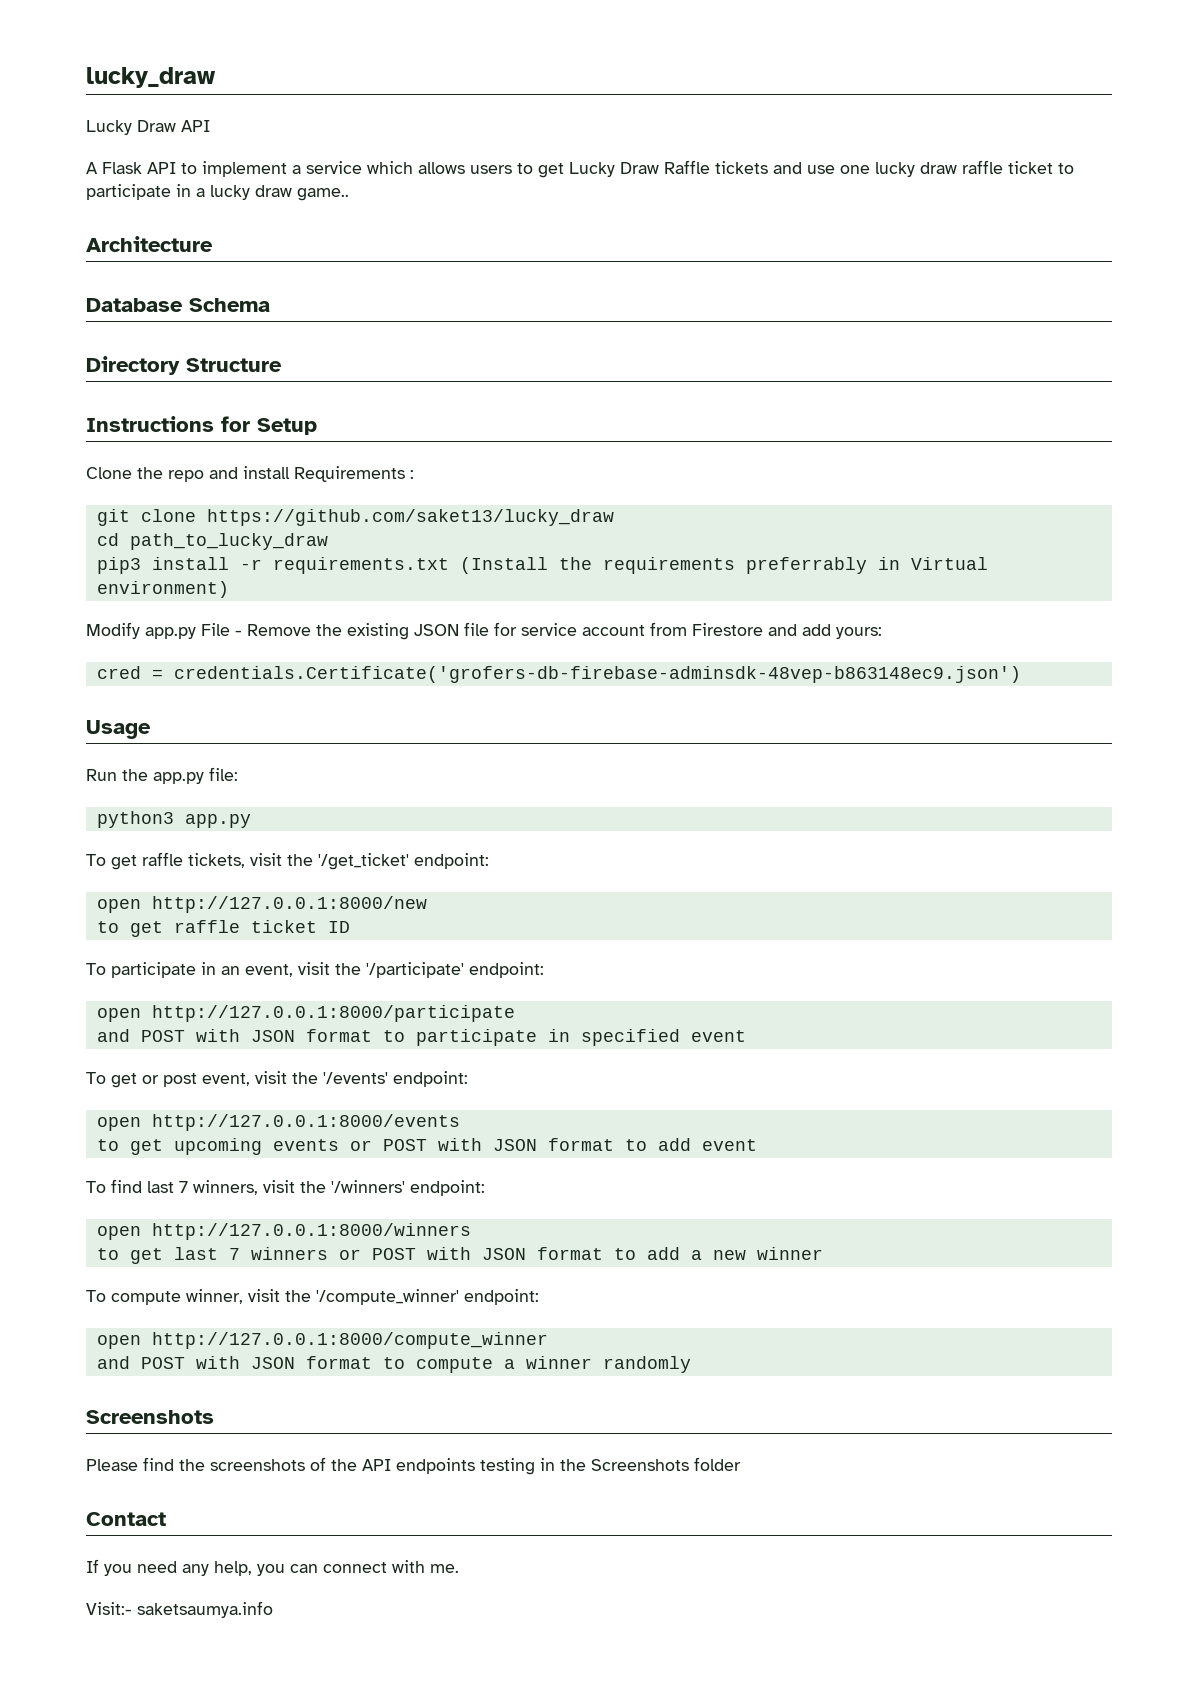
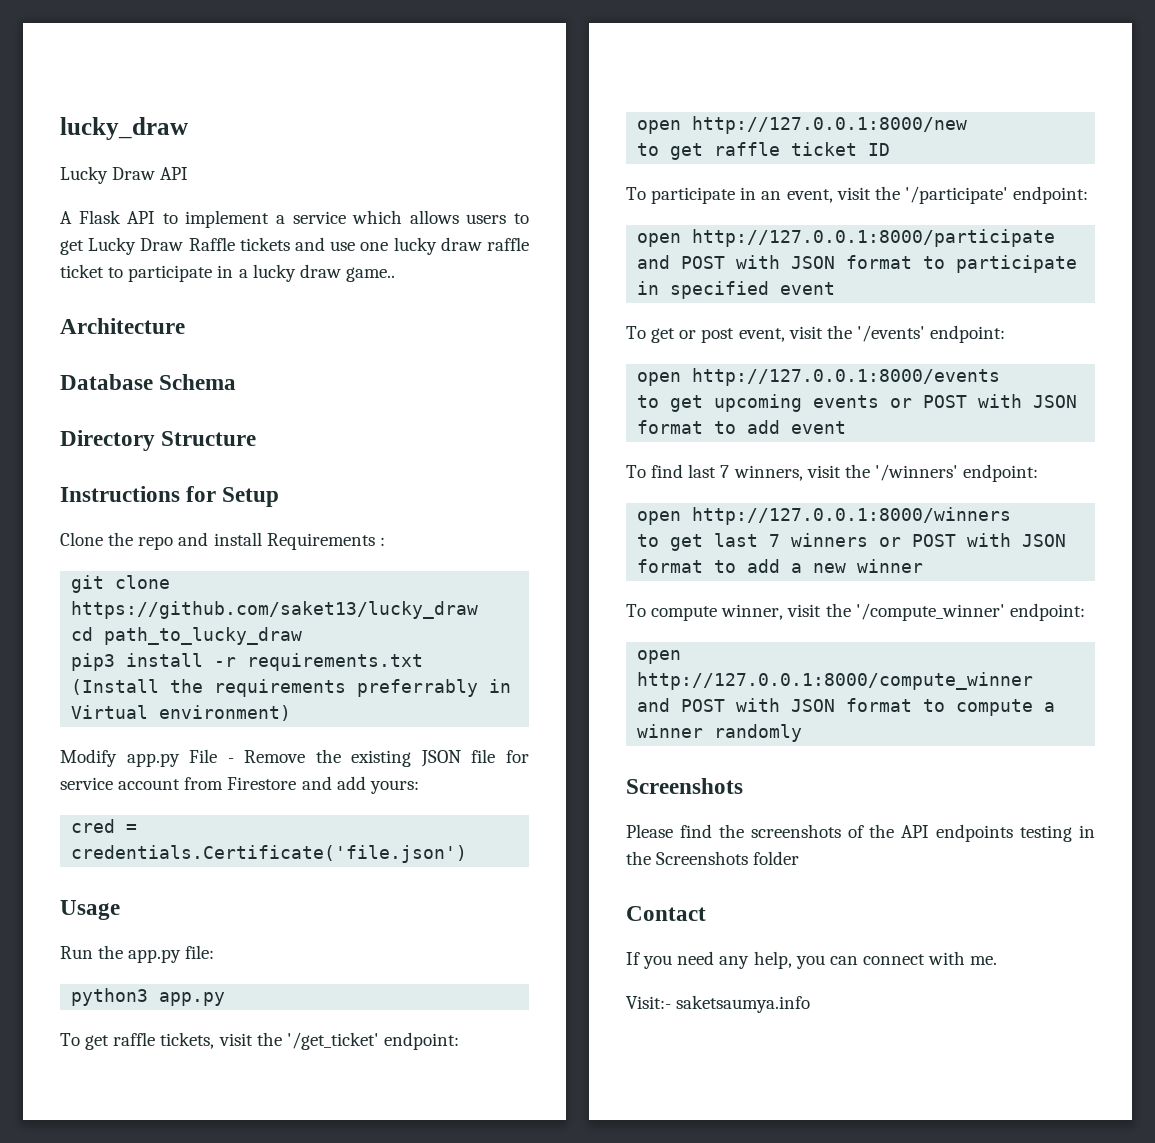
[173,666,1021,683] credentials.Certificate('grofers-db-firebase-adminsdk-48vep-b863148ec9.json') -> [71,845,468,863] credentials.Certificate('file.json')

